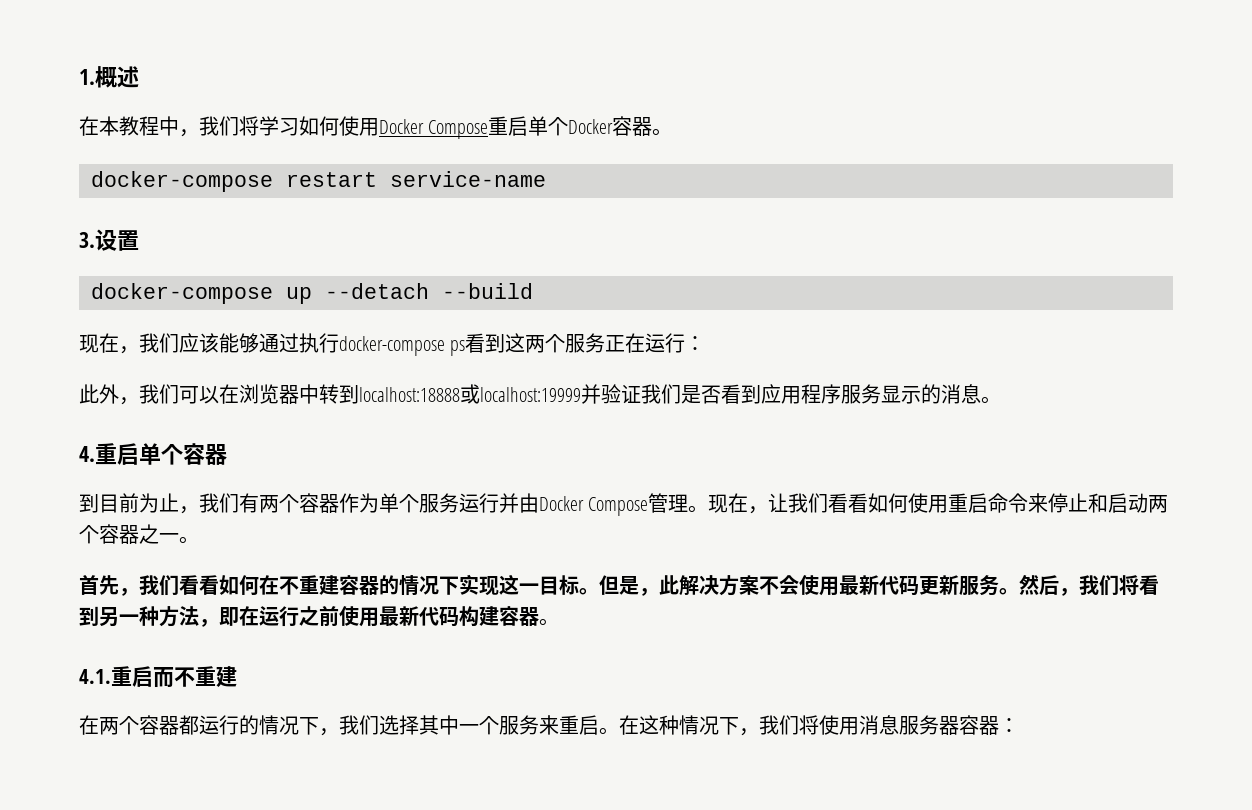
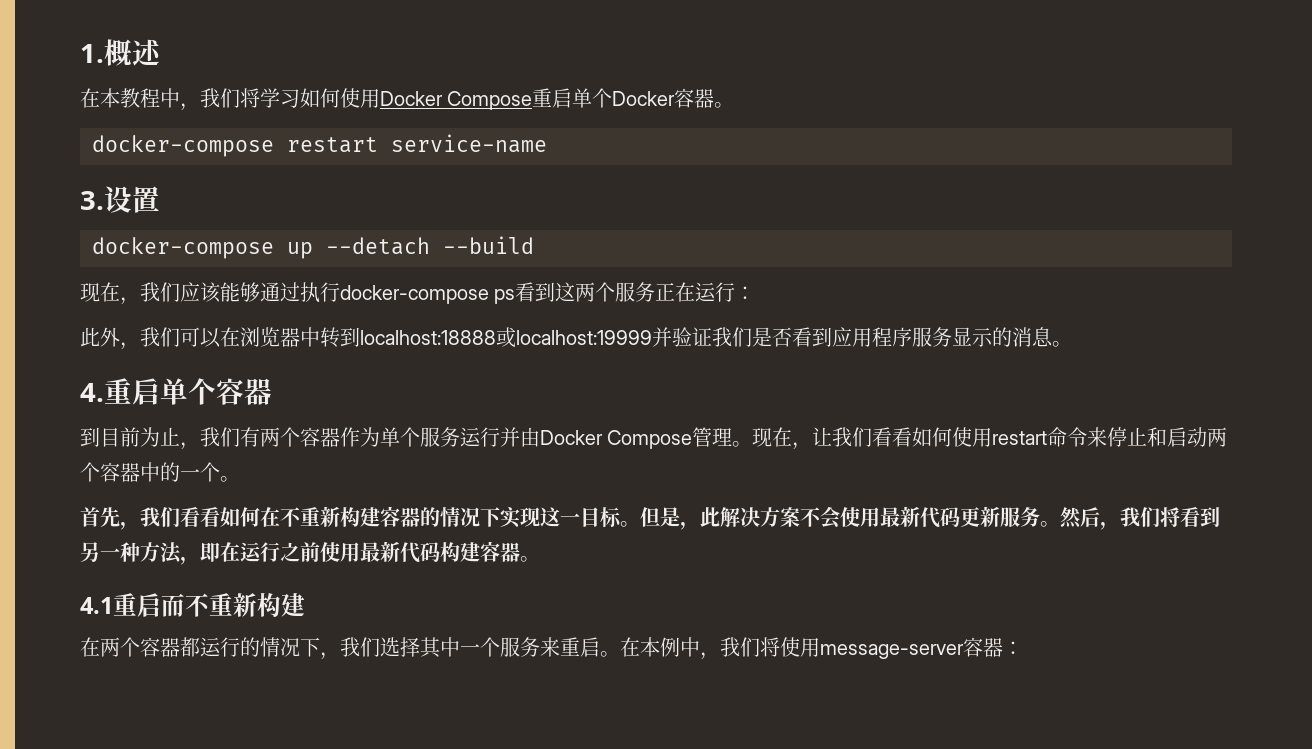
[948,493,989,513] 重启 -> [992,431,1048,445] restart
[139,524,179,544] 之一 -> [140,462,220,482] 中的一个
(319, 584) none -> [320,506,360,527] 新构
[79,669,111,684] 4.1. -> [80,597,113,614] 4.1
(216, 676) none -> [233,593,281,617] 新构
[639,715,739,735] 这种情况下 -> [640,637,700,657] 本例中
[859,715,959,735] 消息服务器 -> [820,644,964,659] message-server

